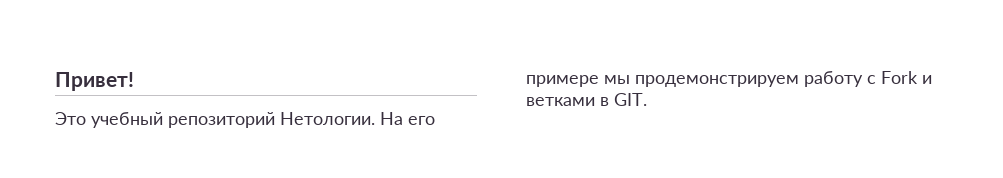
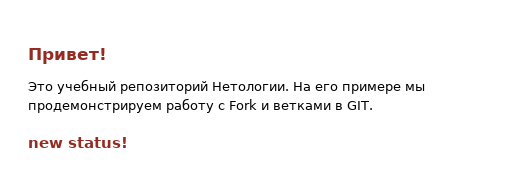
(647, 99) none -> [28,137,128,148] // new status!

